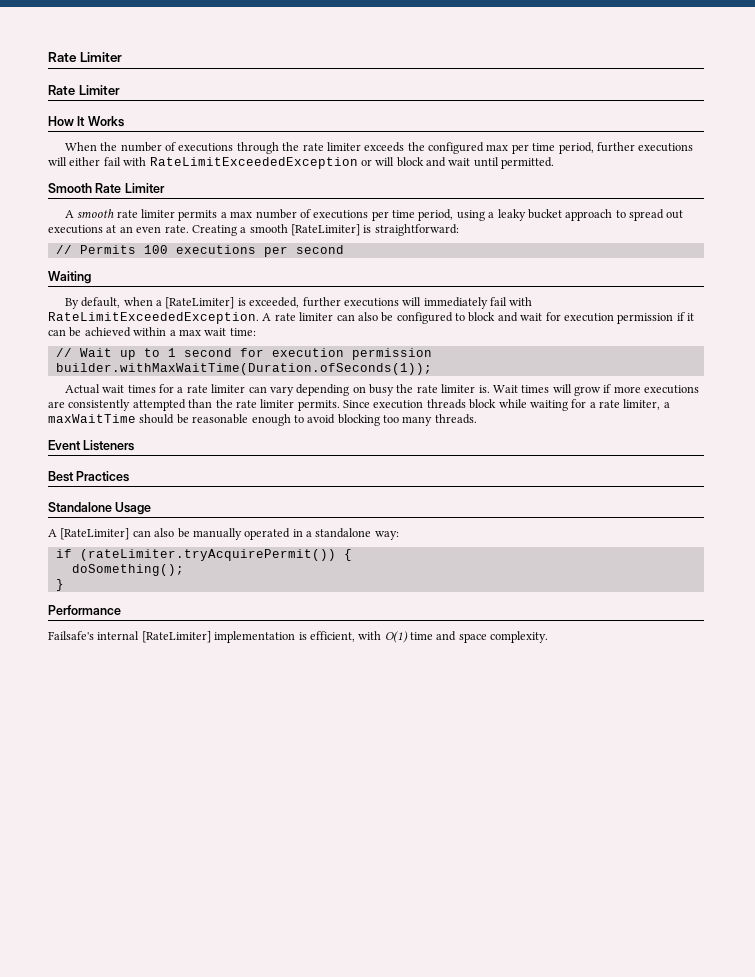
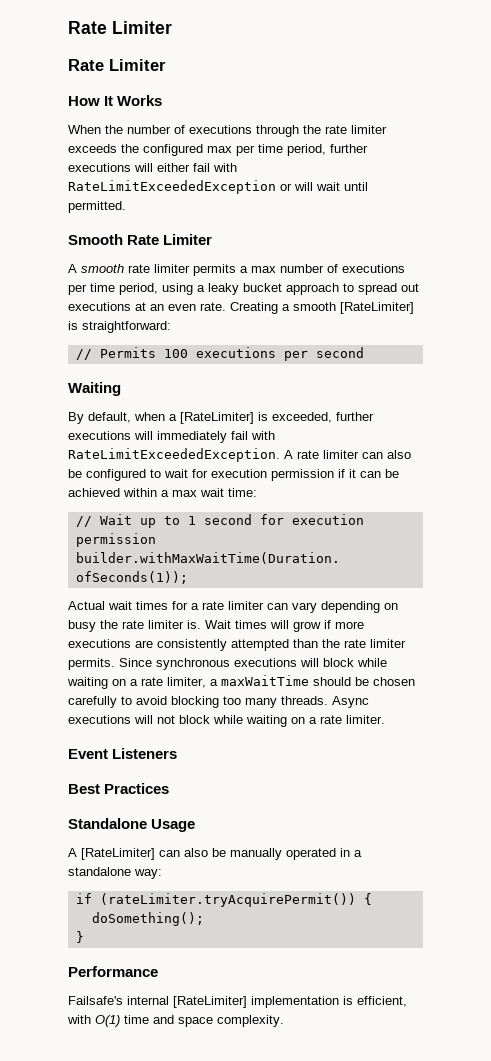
[396,157,446,167] block and -> (313, 186) none
[468,312,518,322] block and -> (161, 473) none
[373,399,587,411] execution threads block while waiting for -> [156,658,387,670] [67,677,126,689] synchronous executions will block while waiting on
[192,414,291,426] reasonable enough -> [373,677,415,686] [68,696,117,708] chosen carefully
(477, 419) none -> [332,696,369,708] [68,715,385,727] Async executions will not block while waiting on a rate limiter.

